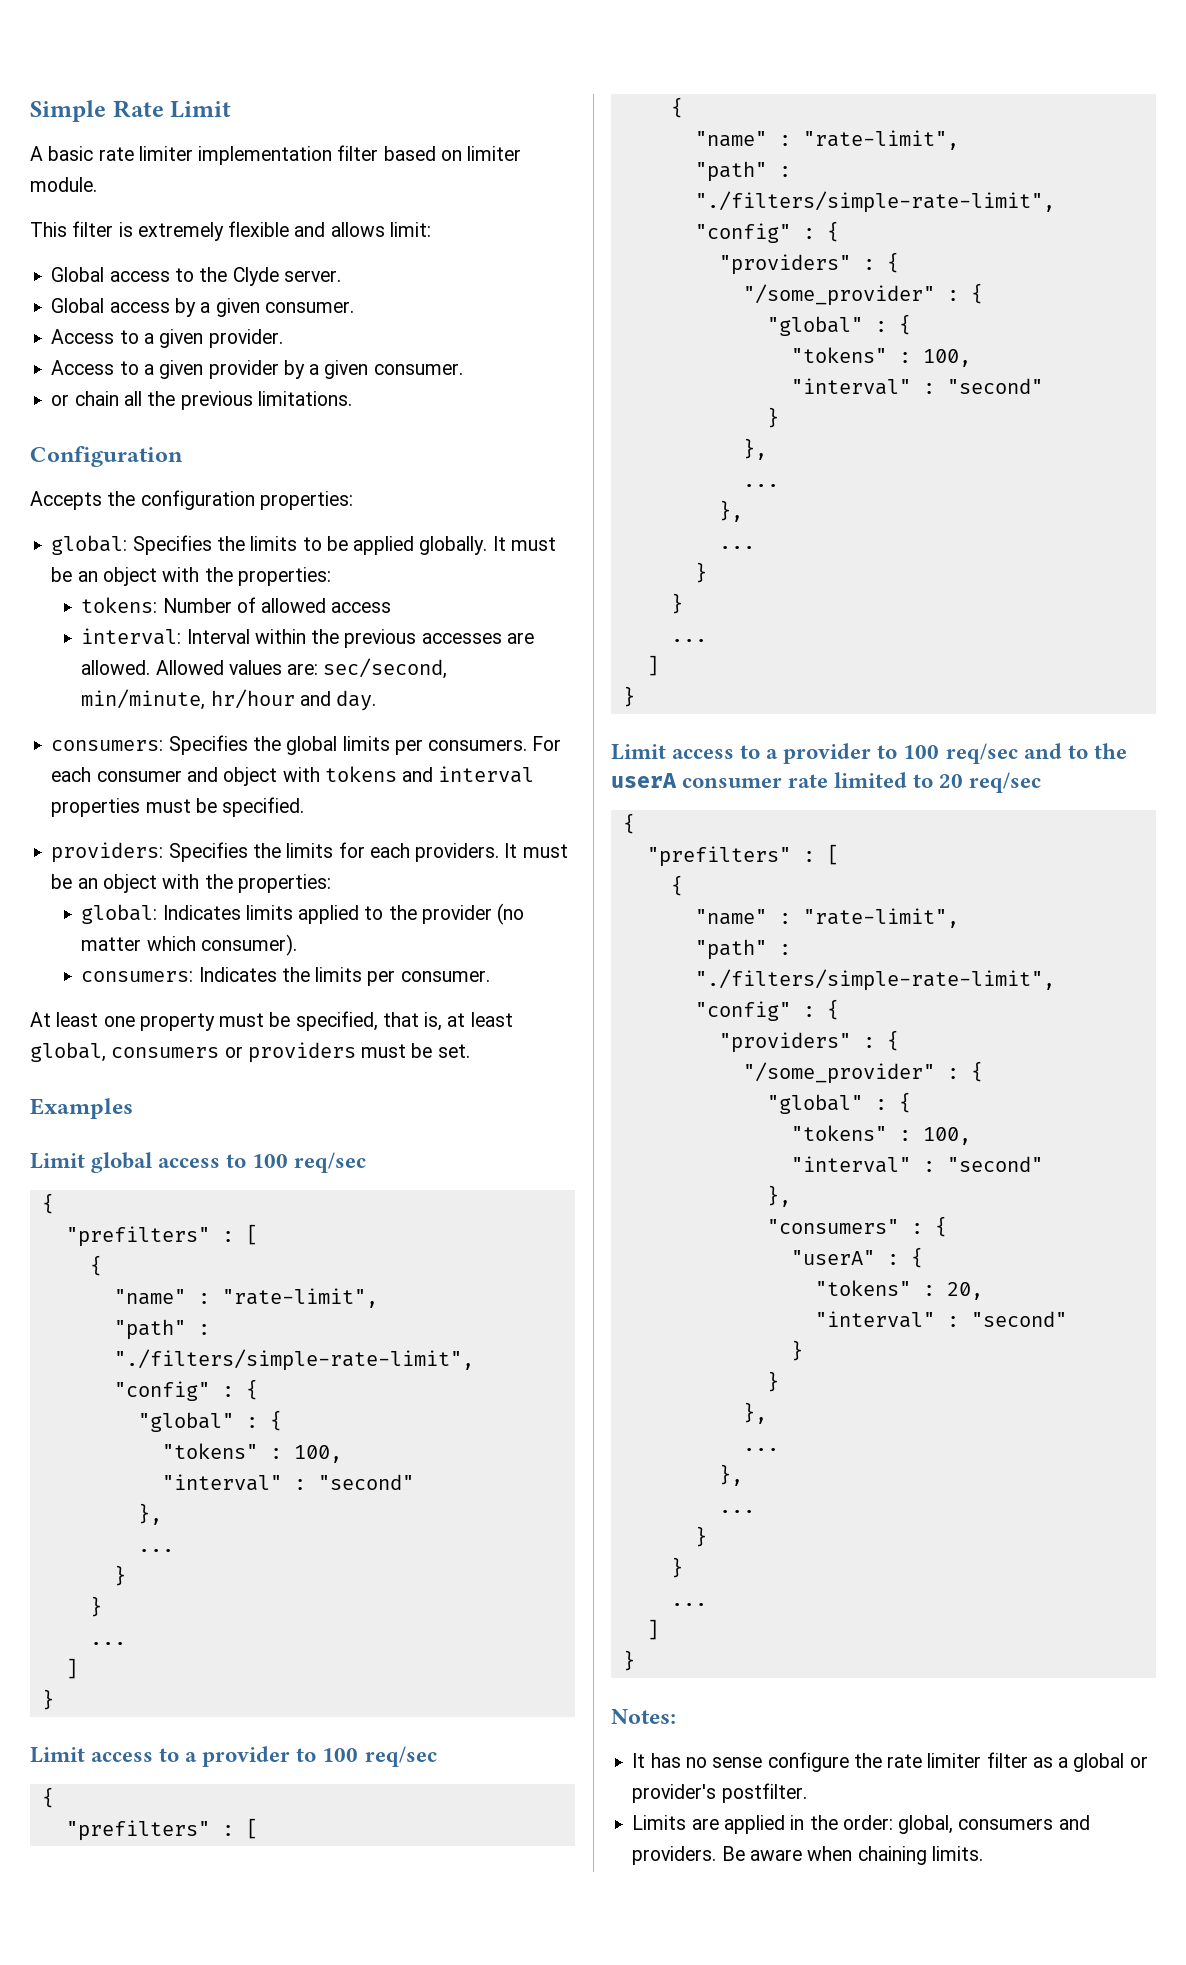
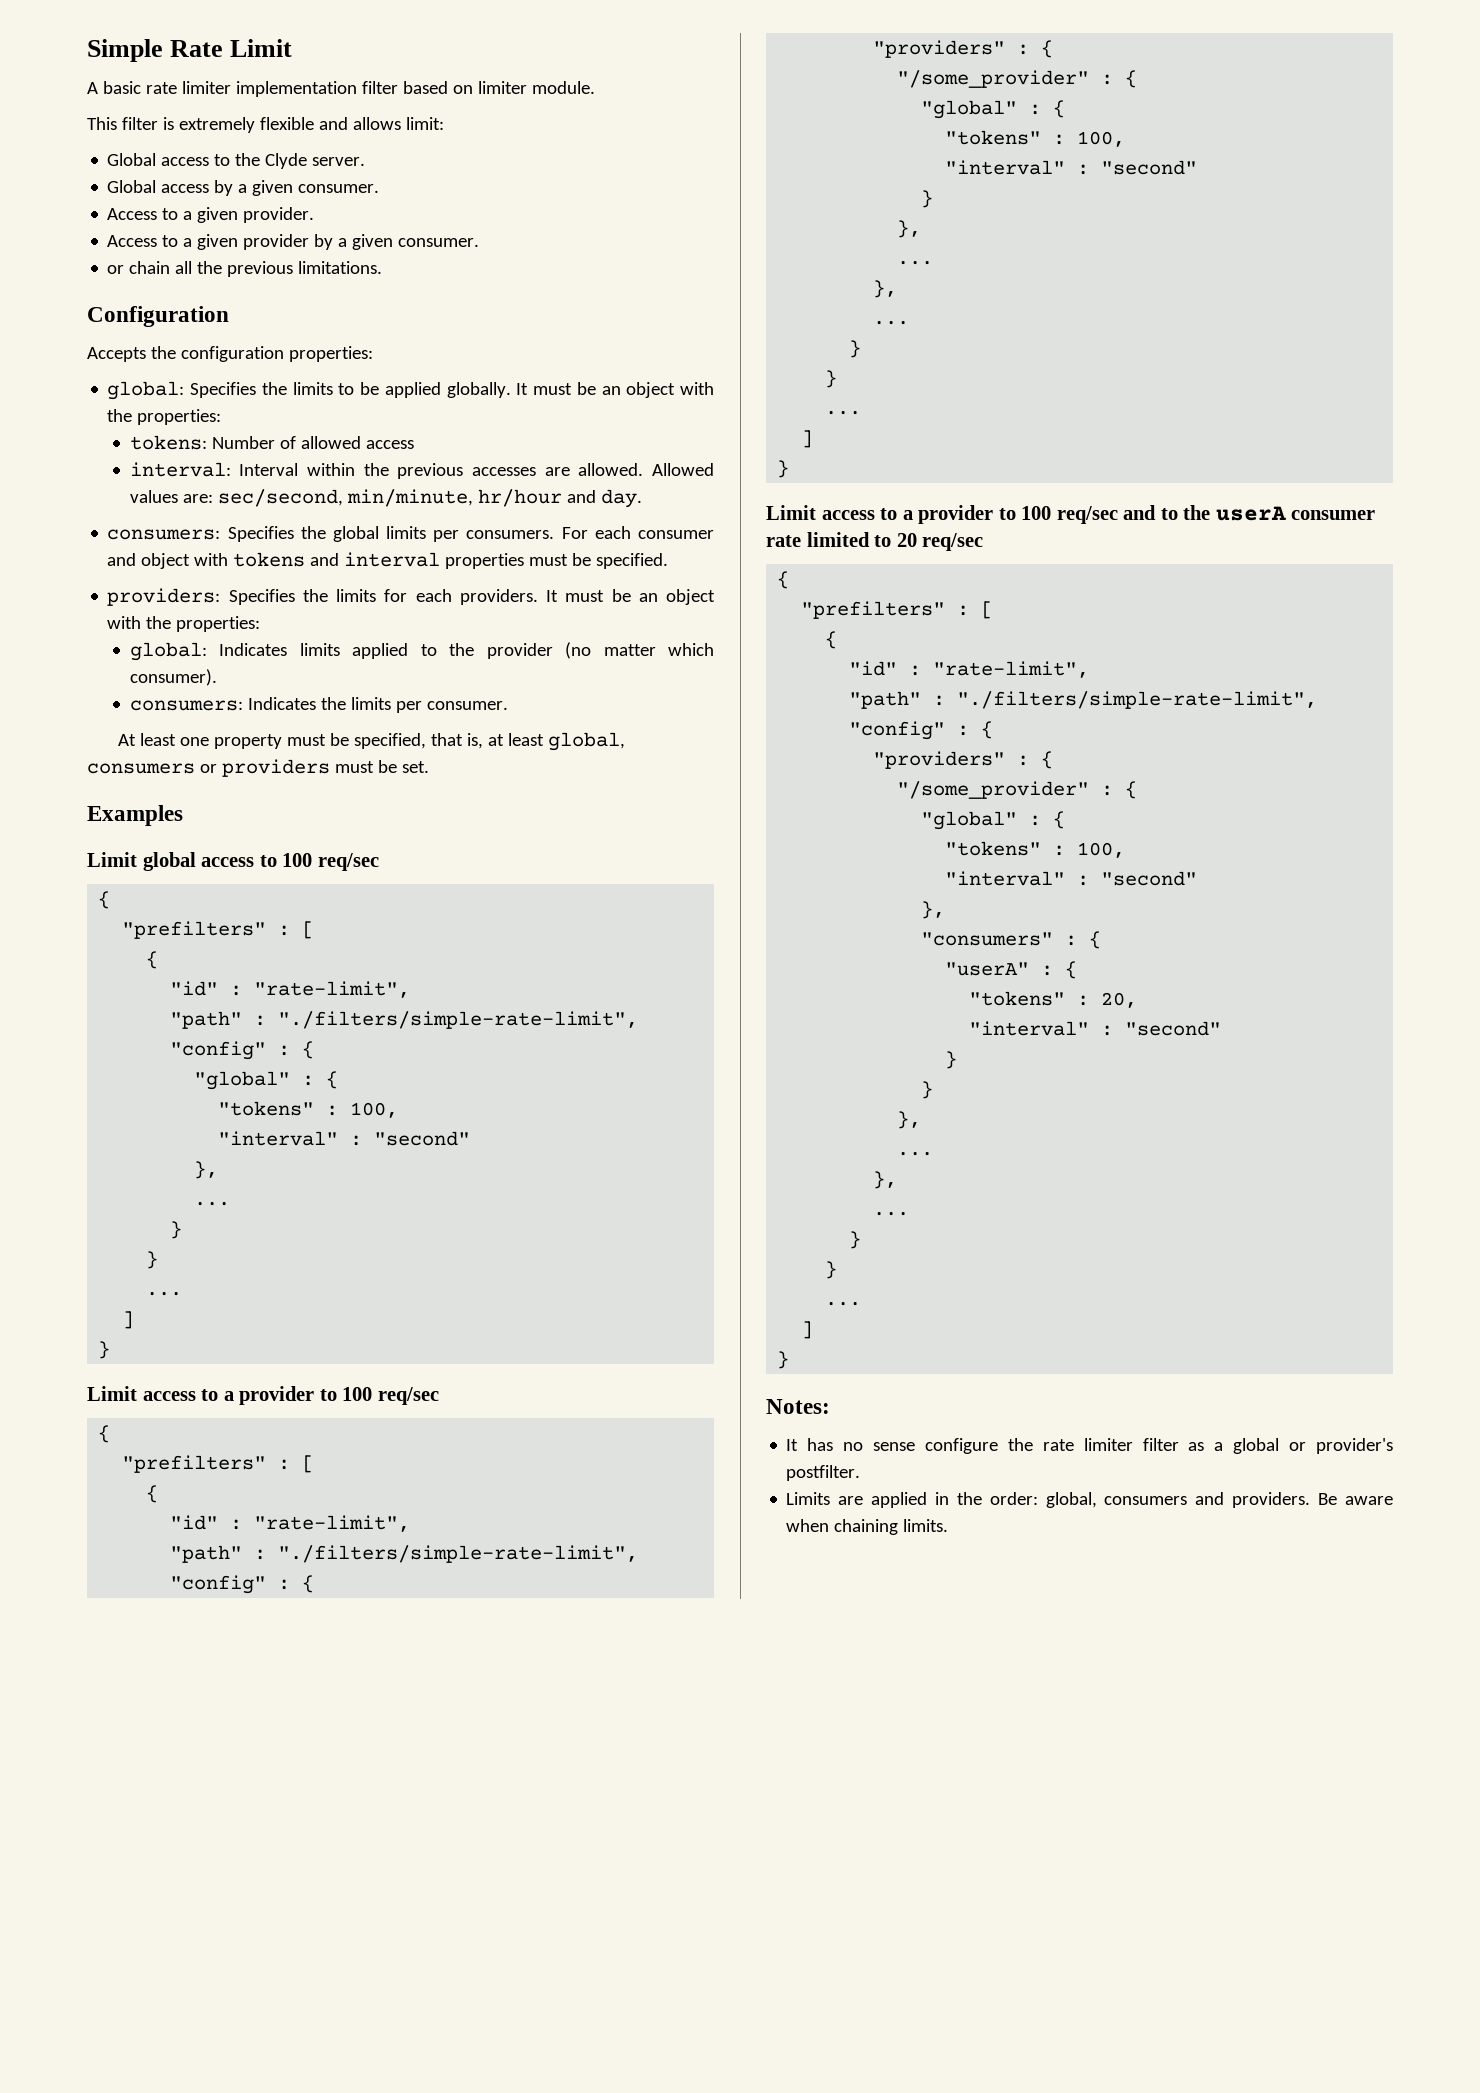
[113,1289,186,1305] "name" -> [170,981,219,996] "id"
[694,131,767,147] "name" -> [170,1515,219,1530] "id"
[694,909,767,925] "name" -> [849,661,898,676] "id"

